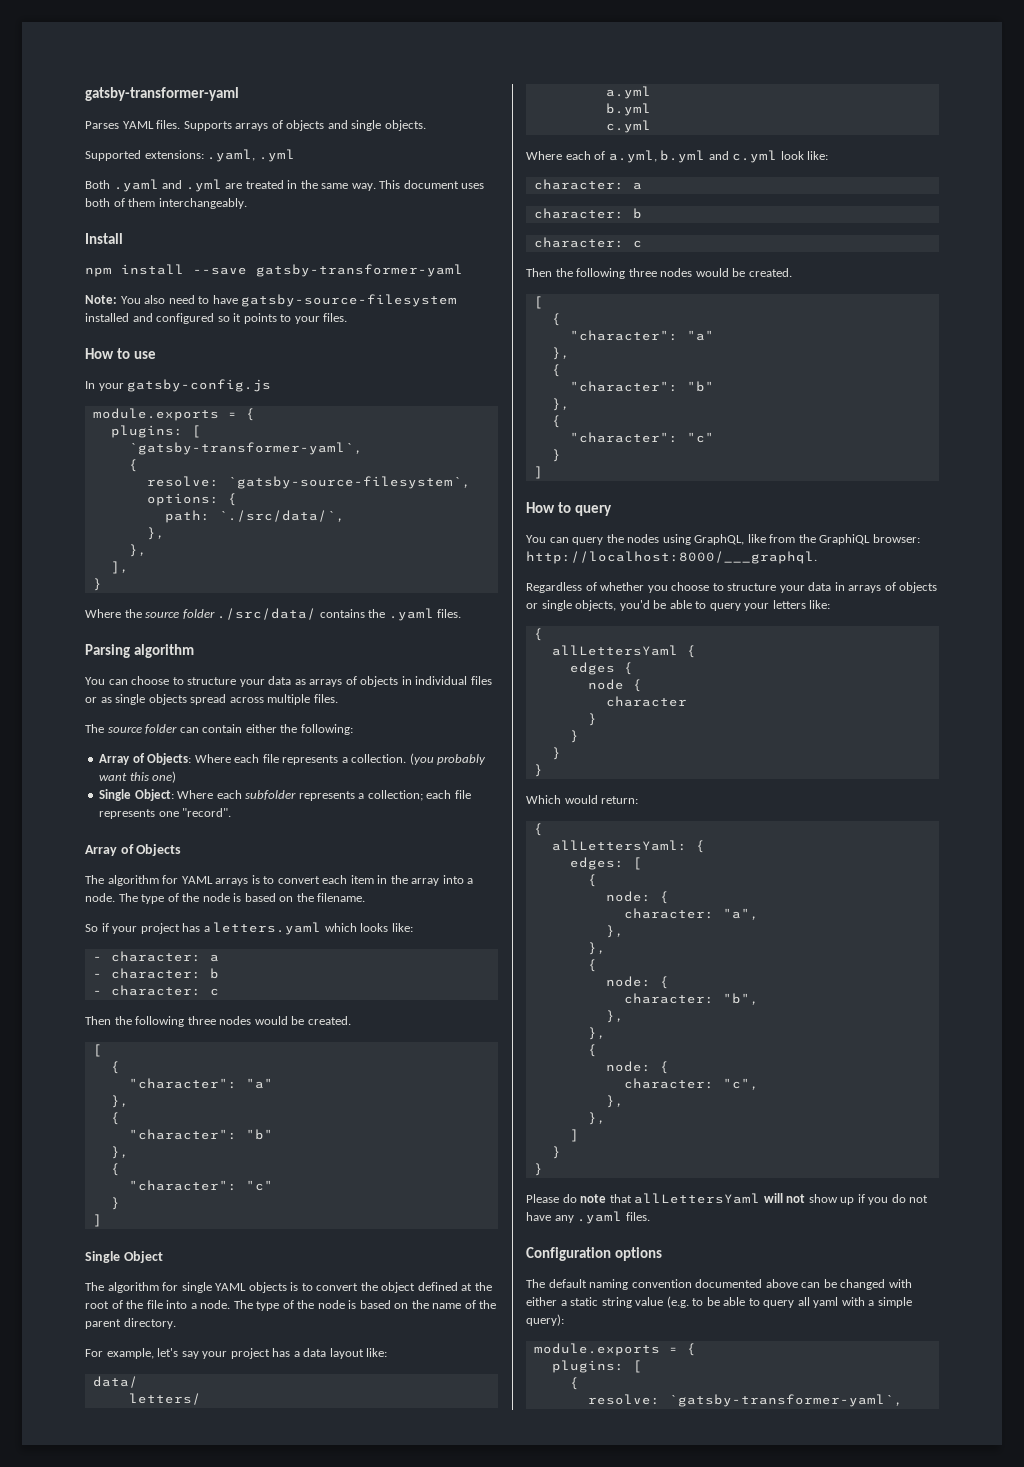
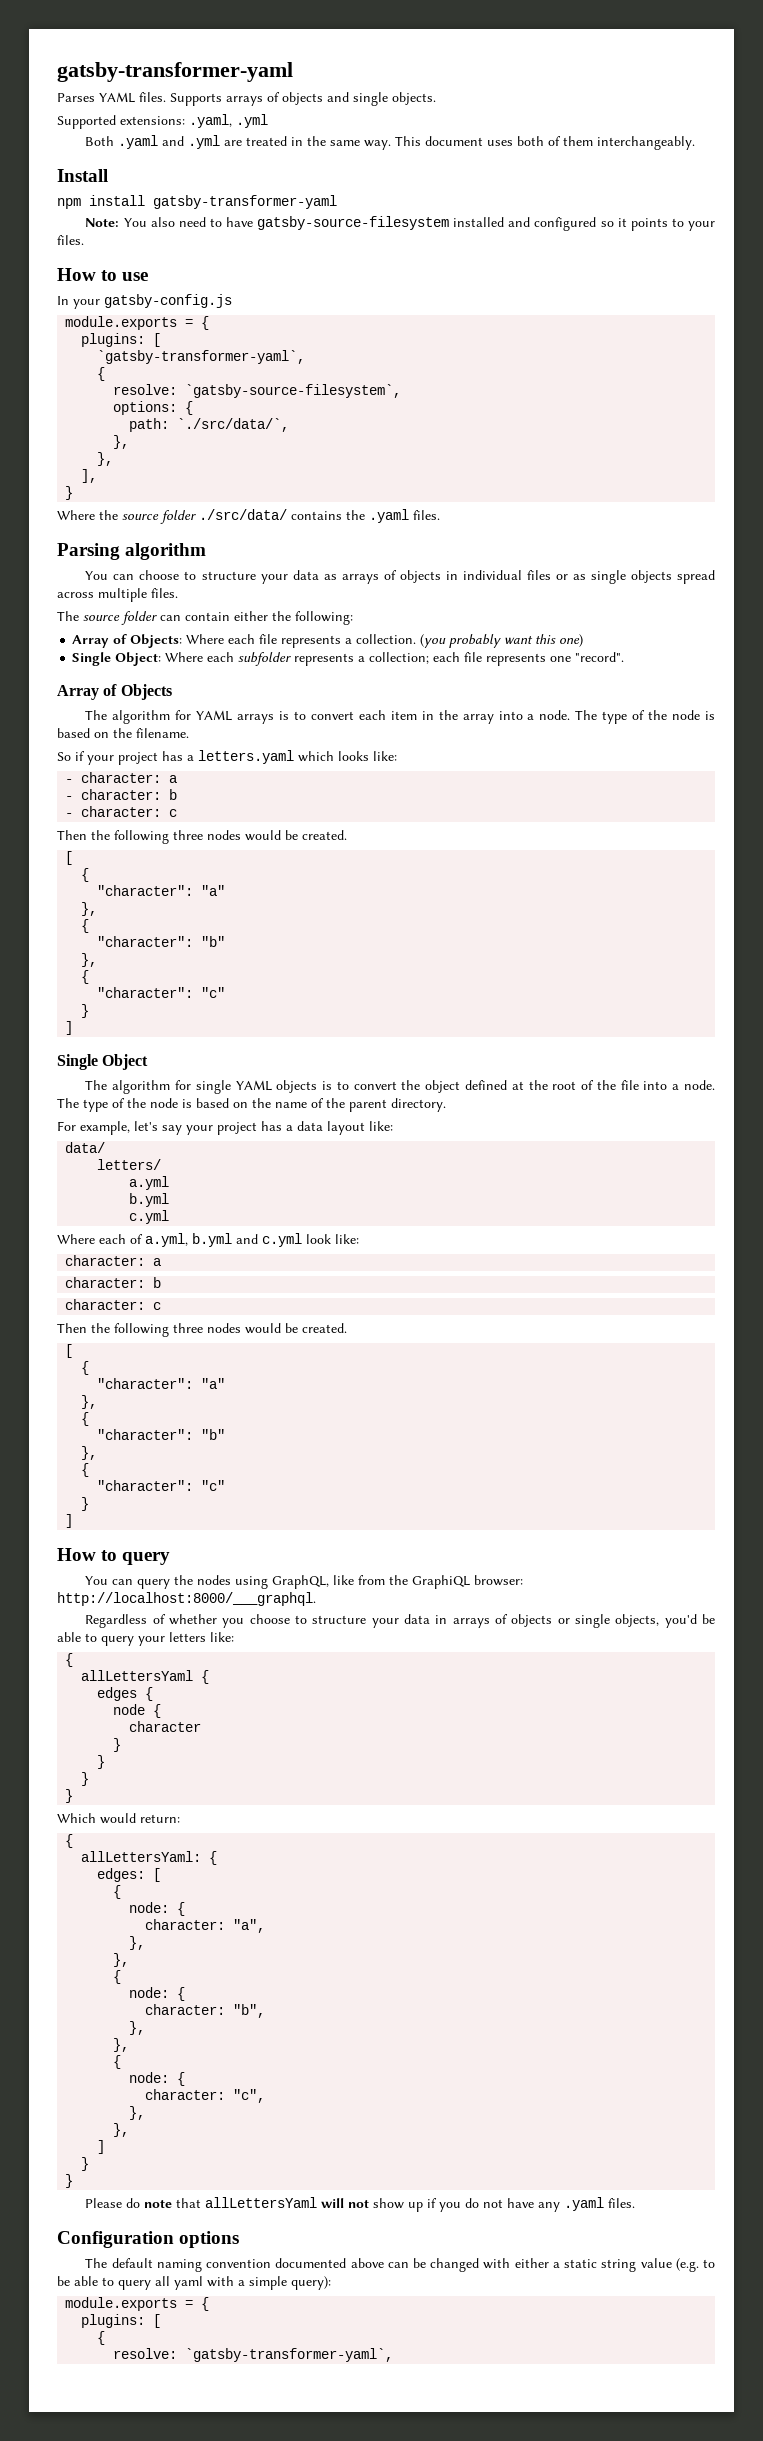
[193,267,247,275] --save -> (145, 200) none

